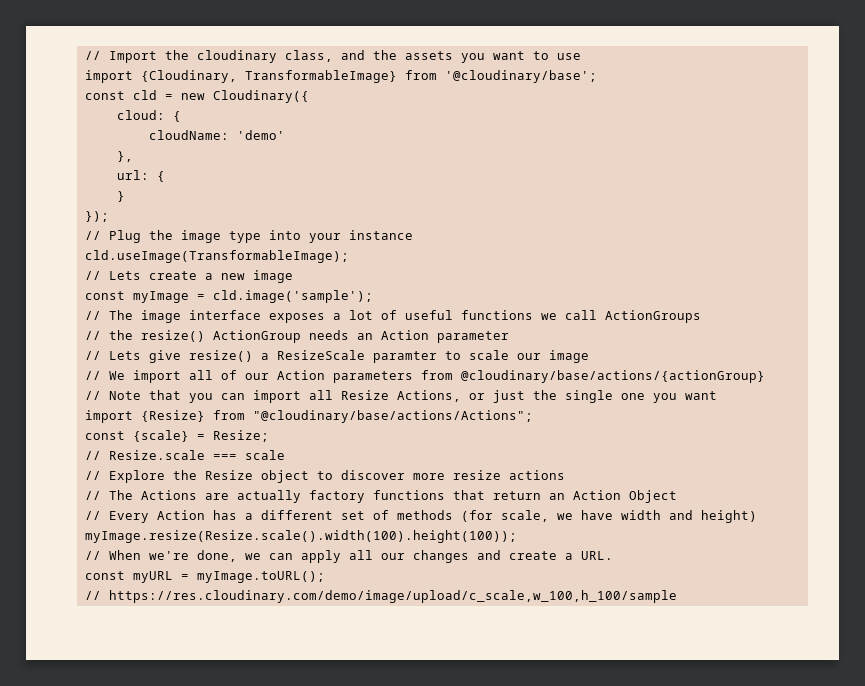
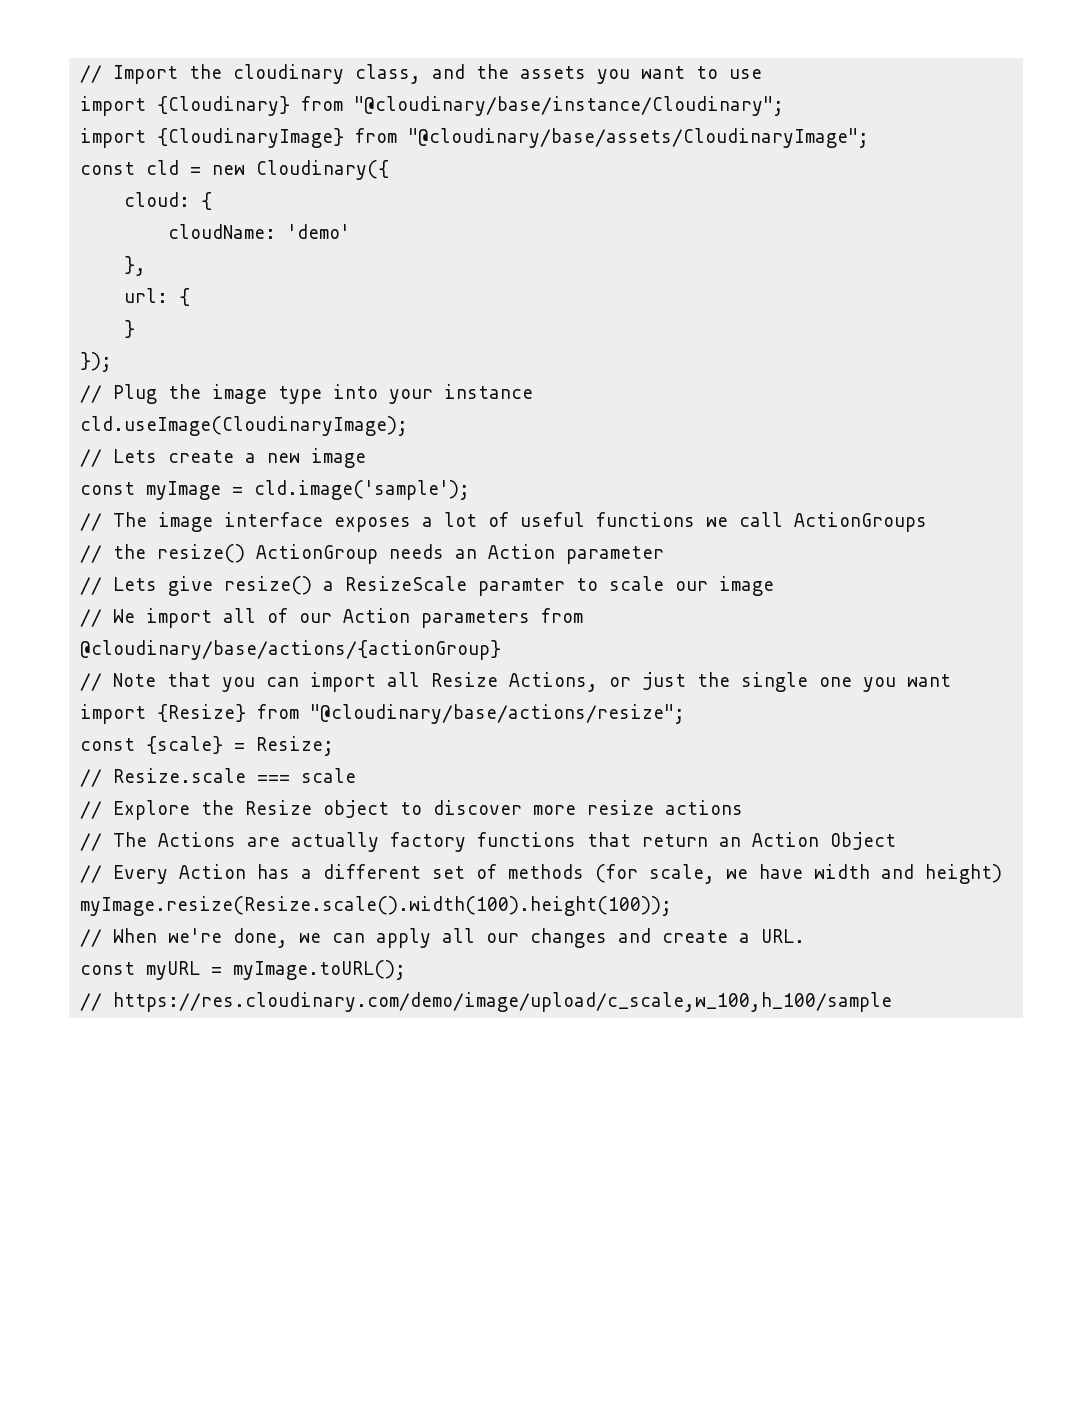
[141,70,598,83] {Cloudinary, TransformableImage} from '@cloudinary/base'; -> [157,96,785,116] [80,128,870,148] {Cloudinary} from "@cloudinary/base/instance/Cloudinary"; // import {CloudinaryImage} from "@cloudinary/base/assets/CloudinaryImage";
[85,250,350,263] cld.useImage(TransformableImage); -> [80,416,409,436] cld.useImage(CloudinaryImage);
[253,410,534,423] "@cloudinary/base/actions/Actions"; -> [310,704,686,724] "@cloudinary/base/actions/resize";

